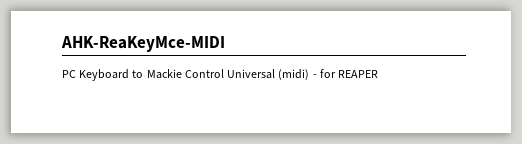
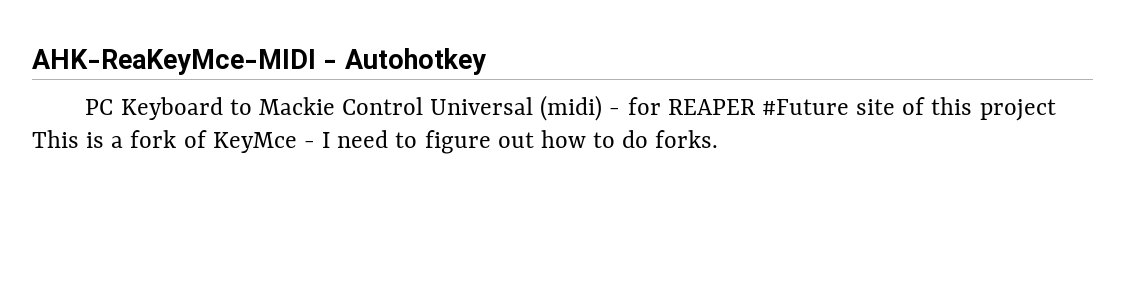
(225, 44) none -> [323,48,486,75] - Autohotkey
(379, 74) none -> [761,97,1056,121] [32,130,719,154] #Future site of this project This is a fork of KeyMce - I need to figure out how to do forks.

